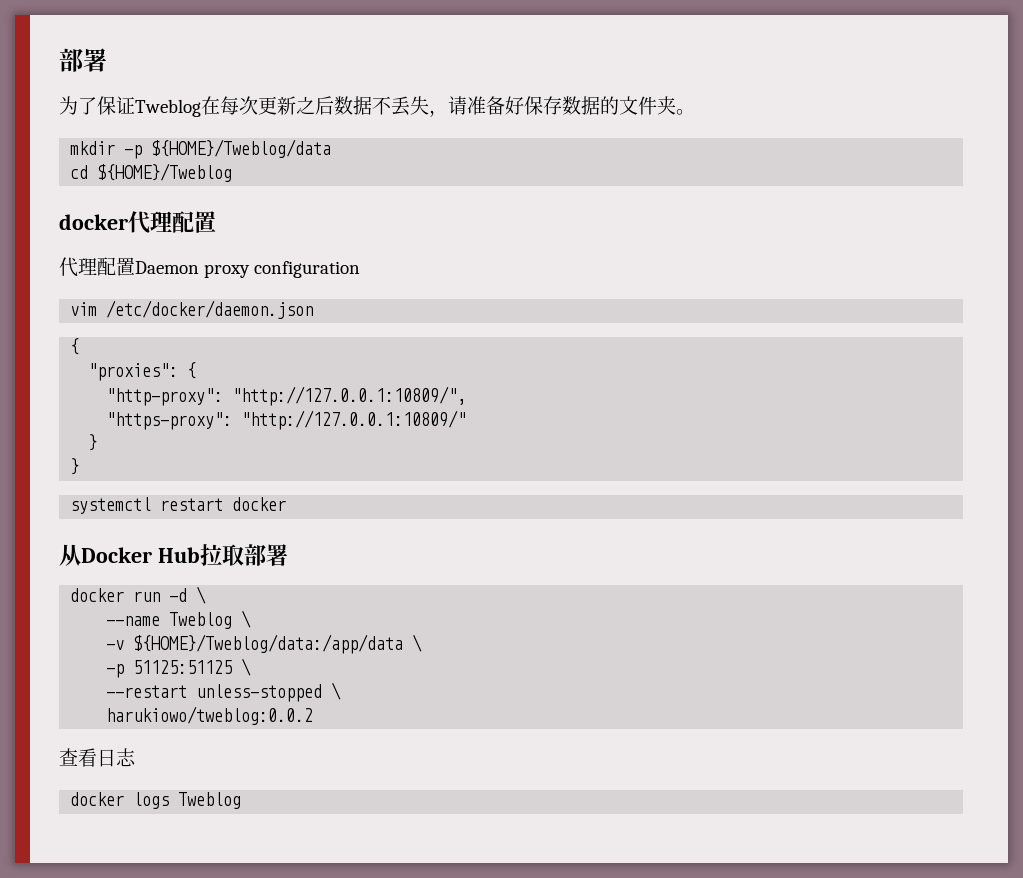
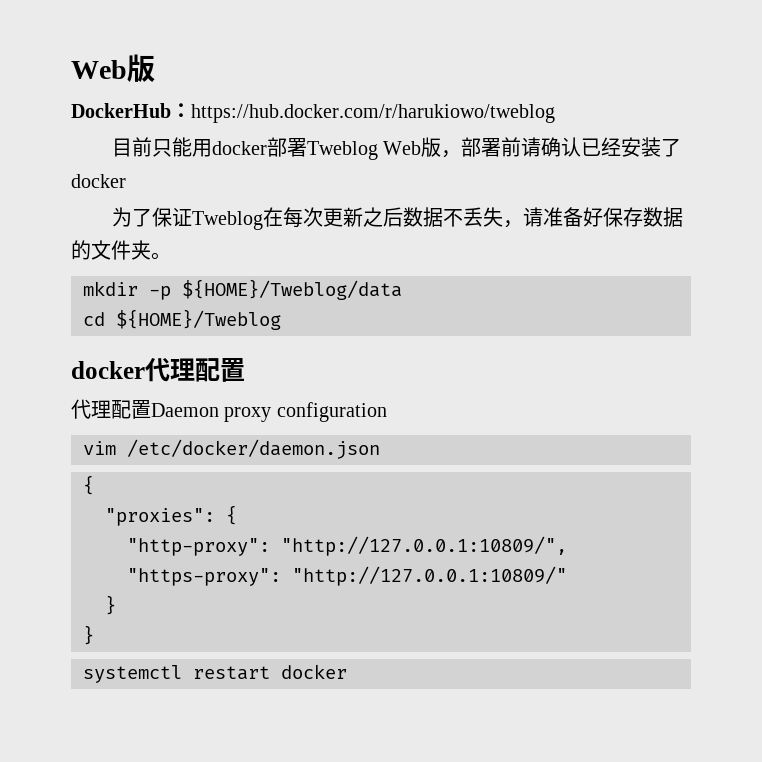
[59,48,107,72] 部署 -> [71,54,155,82] [71,103,555,123] [112,137,682,160] [71,174,126,188] Web版 // DockerHub：https://hub.docker.com/r/harukiowo/tweblog // 目前只能用docker部署Tweblog Web版，部署前请确认已经安装了docker
[59,544,288,566] [70,586,207,604] [106,610,252,629] [106,634,423,654] [106,658,252,678] [106,682,342,702] [106,706,314,725] [59,748,136,767] [70,792,242,809] // 从Docker Hub拉取部署 // docker run -d \ // --name Tweblog \ // -v ${HOME}/Tweblog/data:/app/data \ // -p 51125:51125 \ // --restart unless-stopped \ // harukiowo/tweblog:0.0.2 // 查看日志 // docker logs Tweblog -> (347, 671) none

